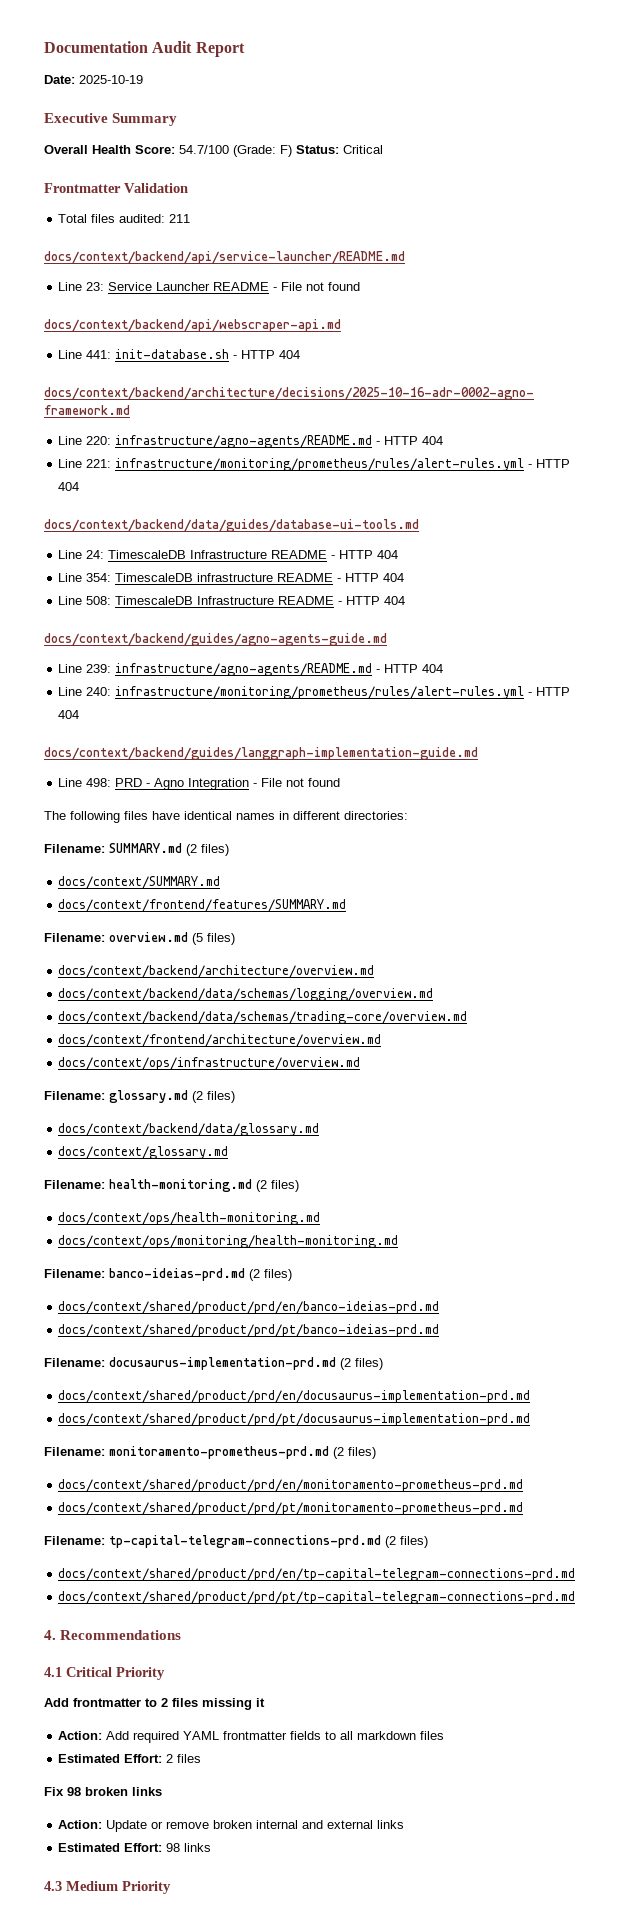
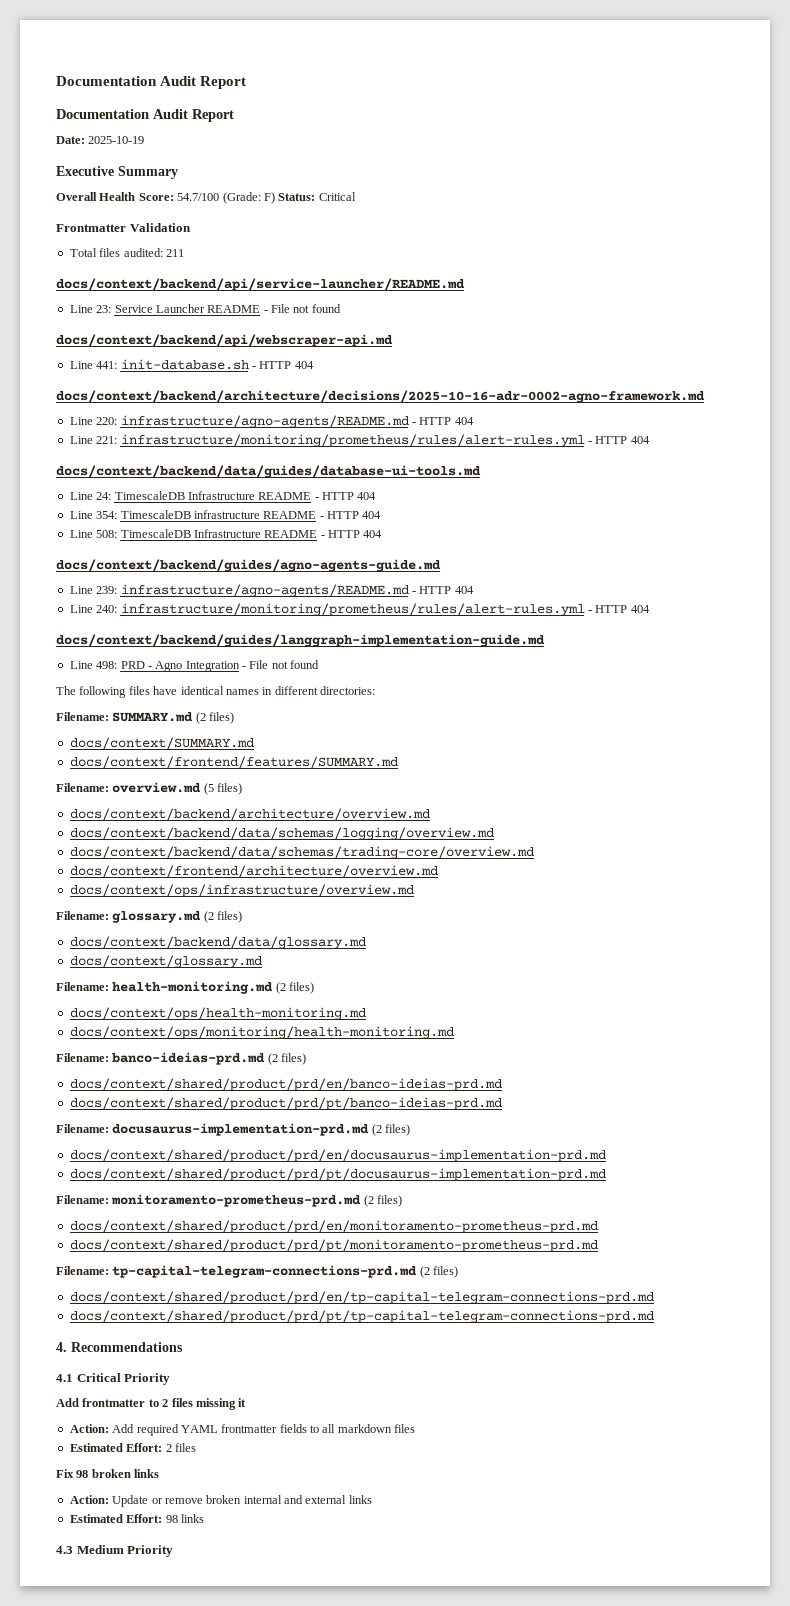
[44,41,245,57] Documentation Audit Report -> [56,76,247,89] [56,109,234,122] Documentation Audit Report // Documentation Audit Report

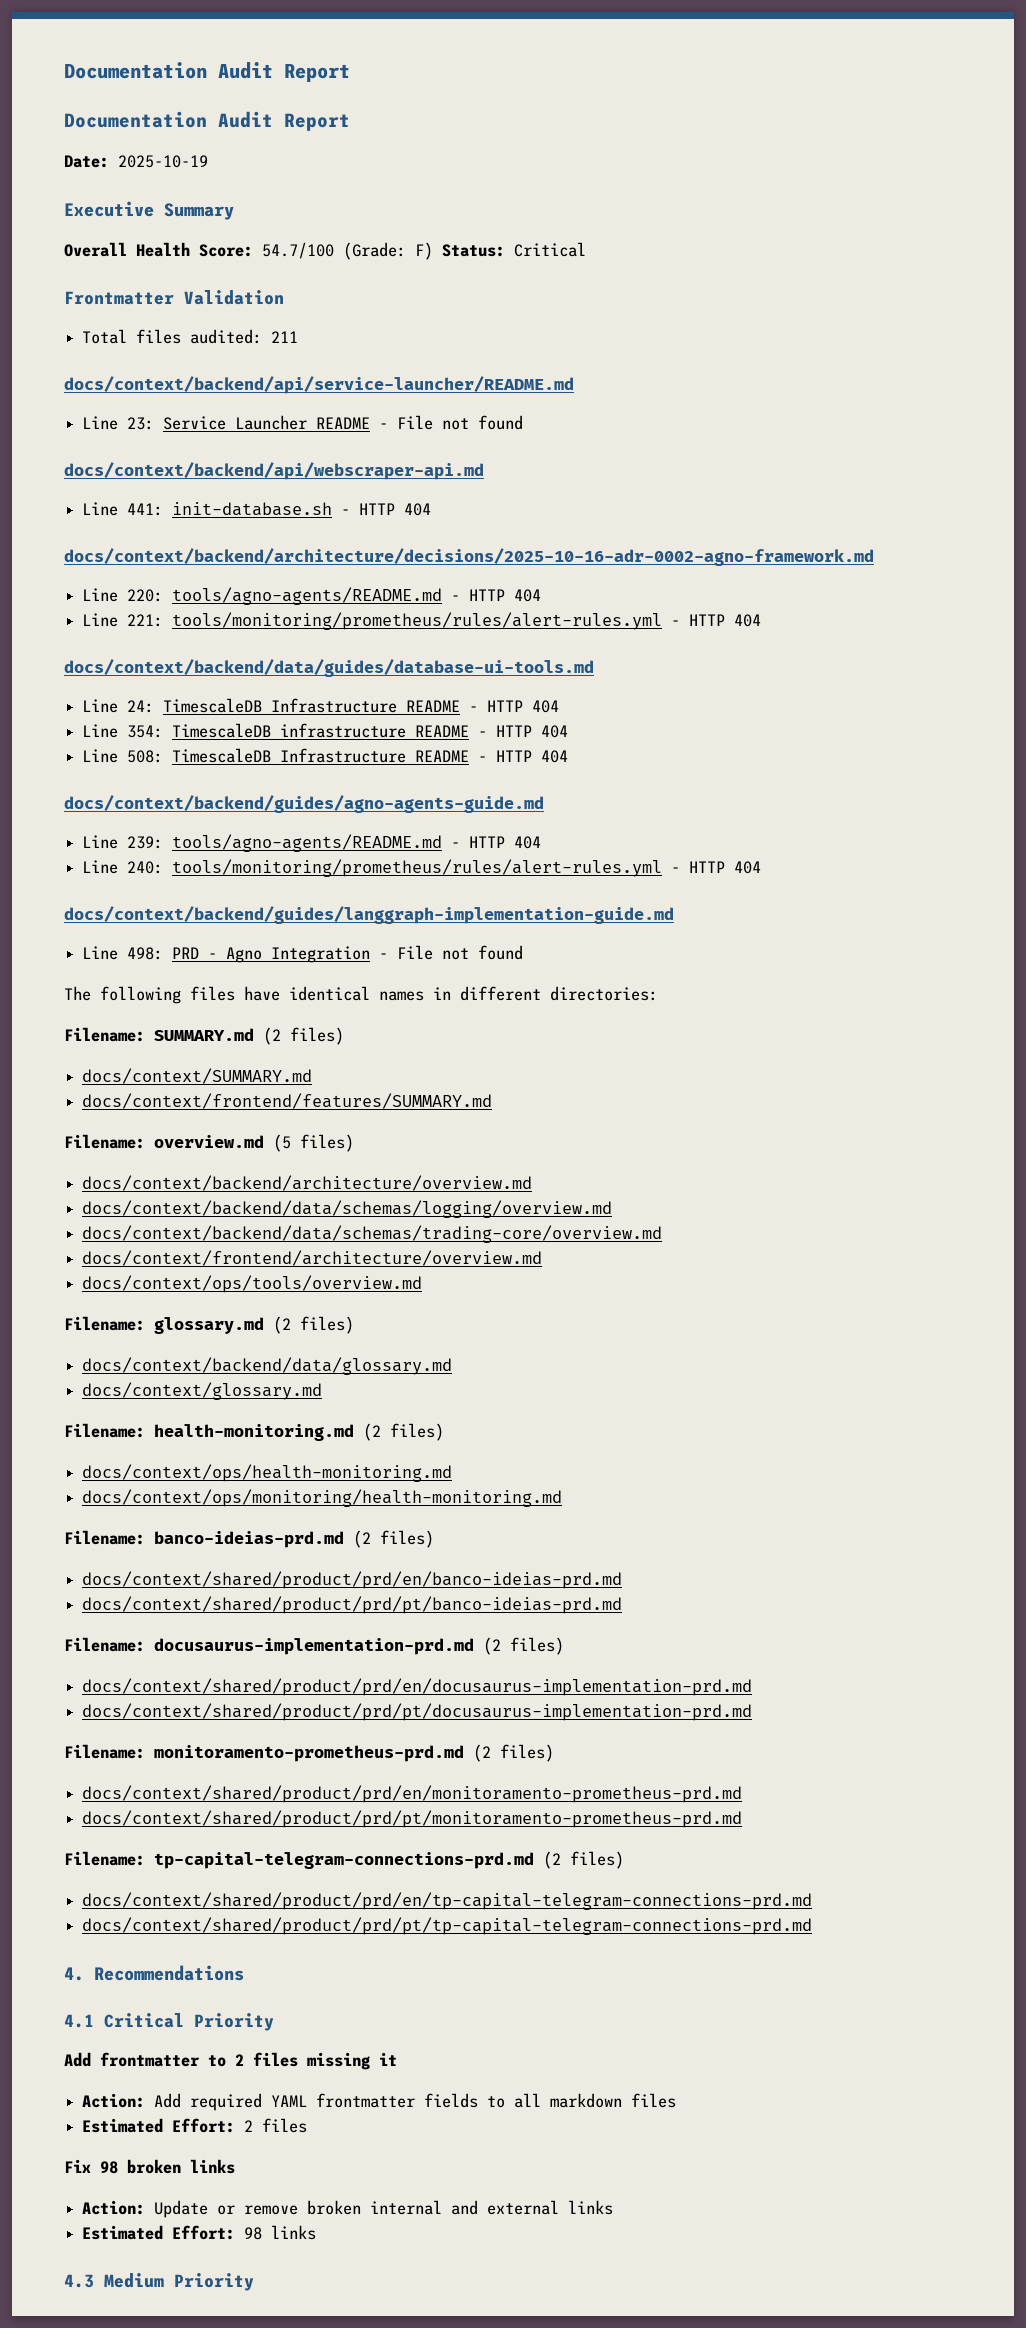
[120,415,409,428] infrastructure/agno-agents/README.md -> [172,587,443,605] tools/agno-agents/README.md
[120,434,585,447] infrastructure/monitoring/prometheus/rules/alert-rules.yml -> [172,612,663,630] tools/monitoring/prometheus/rules/alert-rules.yml
[120,584,409,597] infrastructure/agno-agents/README.md -> [172,834,443,852] tools/agno-agents/README.md
[120,603,585,616] infrastructure/monitoring/prometheus/rules/alert-rules.yml -> [172,859,663,877] tools/monitoring/prometheus/rules/alert-rules.yml
[69,884,414,897] docs/context/ops/infrastructure/overview.md -> [82,1275,423,1293] docs/context/ops/tools/overview.md

